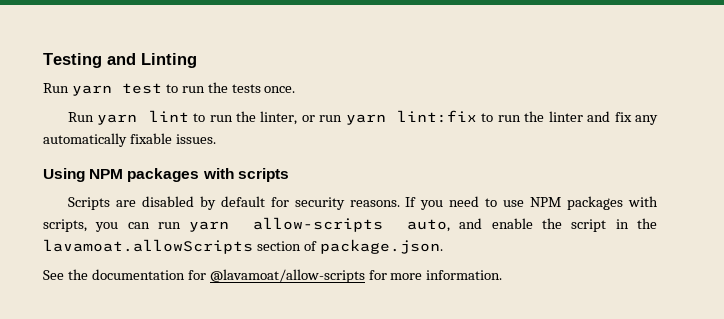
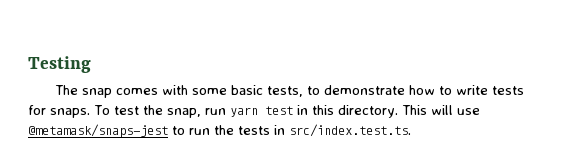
[107,53,197,68] [43,82,296,96] [68,110,659,125] [43,133,216,147] [43,168,289,182] [68,196,658,210] [43,217,657,232] [43,239,443,254] [43,269,503,283] and Linting // Run yarn test to run the tests once. // Run yarn lint to run the linter, or run yarn lint:fix to run the linter and fix any automatically fixable issues. // Using NPM packages with scripts // Scripts are disabled by default for security reasons. If you need to use NPM packages with scripts, you can run yarn allow-scripts auto, and enable the script in the lavamoat.allowScripts section of package.json. // See the documentation for @lavamoat/allow-scripts for more information. -> [54,85,524,98] [28,105,480,118] [28,124,411,138] // The snap comes with some basic tests, to demonstrate how to write tests for snaps. To test the snap, run yarn test in this directory. This will use @metamask/snaps-jest to run the tests in src/index.test.ts.

